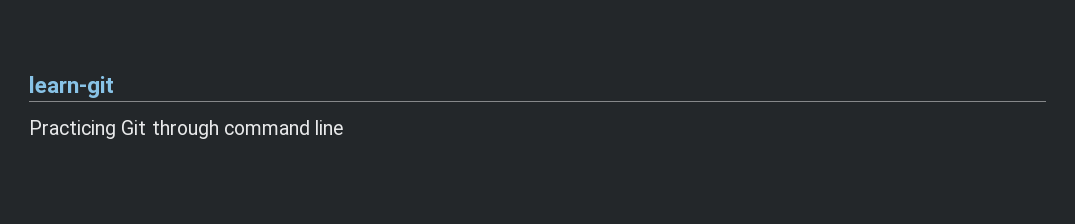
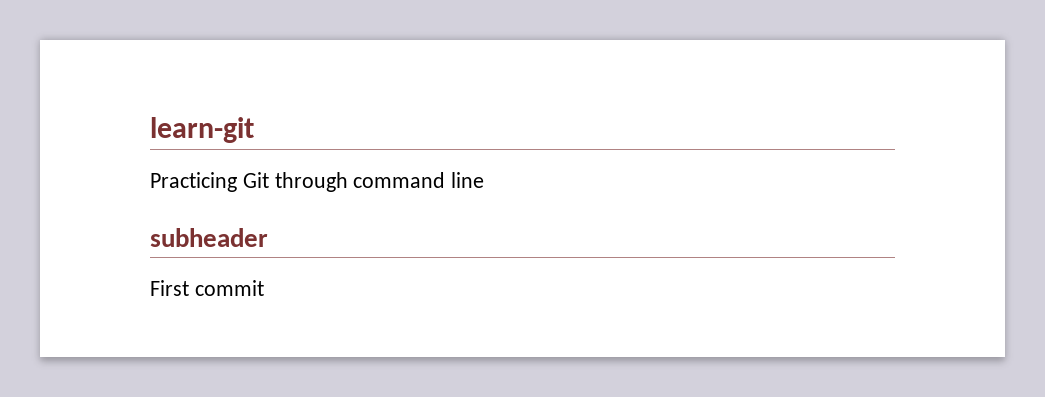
(344, 127) none -> [150,228,268,247] [150,280,264,296] // subheader // First commit

